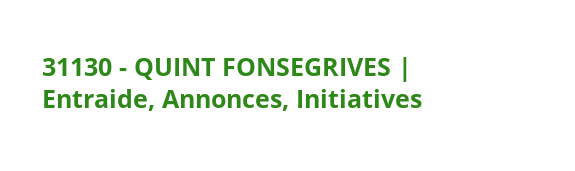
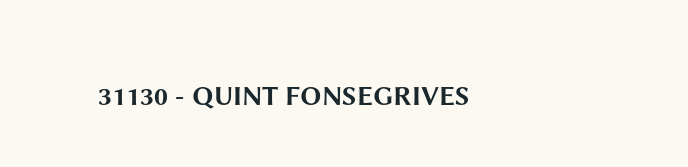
[398,57,412,82] [42,89,422,111] | Entraide, Annonces, Initiatives -> (470, 96) none

